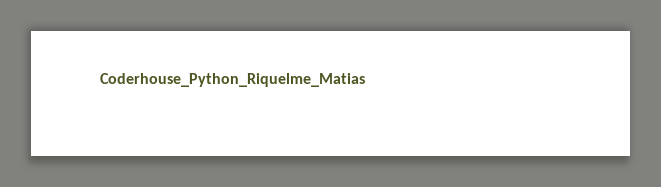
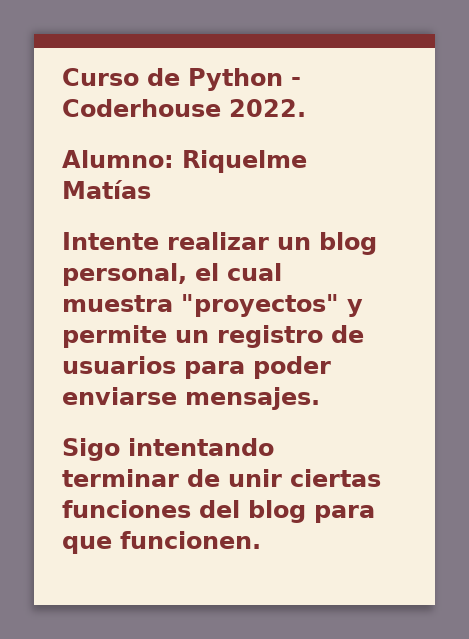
[100,73,365,87] Coderhouse_Python_Riquelme_Matias -> [62,68,301,91] [62,99,306,117] [62,150,307,173] [62,180,151,199] [62,232,377,255] [62,263,282,286] [62,294,363,317] [62,325,364,348] [62,356,331,379] [62,387,320,410] [62,438,274,461] [62,469,381,487] [62,500,375,523] [62,531,261,554] Curso de Python - Coderhouse 2022. // Alumno: Riquelme Matías // Intente realizar un blog personal, el cual muestra "proyectos" y permite un registro de usuarios para poder enviarse mensajes. // Sigo intentando terminar de unir ciertas funciones del blog para que funcionen.

